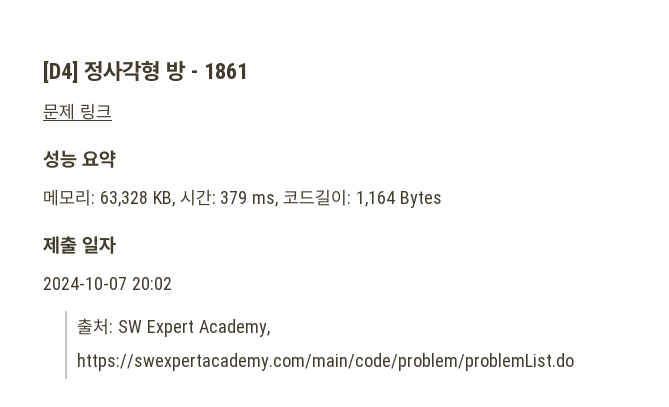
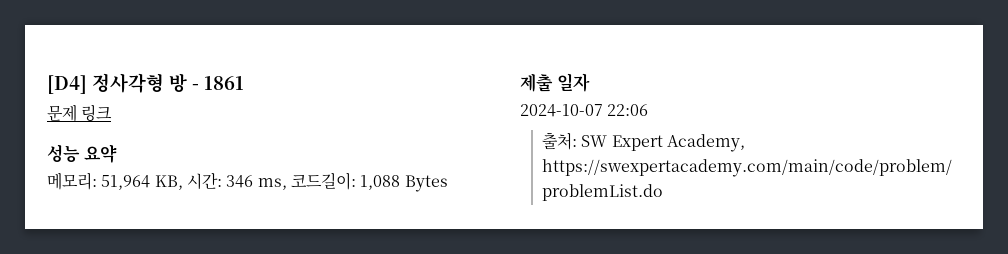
[99,191,148,207] 63,328 -> [101,175,151,190] 51,964
[220,191,248,204] 379 -> [226,175,254,188] 346
[356,191,396,207] 1,164 -> [360,175,401,190] 1,088
[131,277,172,290] 20:02 -> [607,104,649,116] 22:06

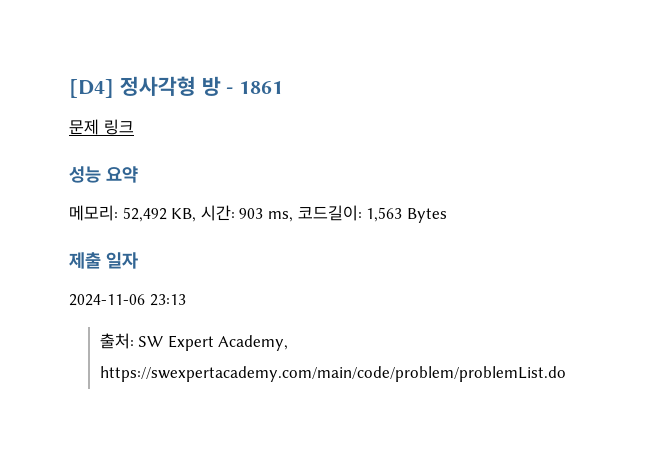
[101,175,151,190] 51,964 -> [122,207,167,222] 52,492
[226,175,254,188] 346 -> [239,208,264,219] 903
[360,175,401,190] 1,088 -> [366,207,403,222] 1,563
[520,104,649,117] 2024-10-07 22:06 -> [69,294,186,306] 2024-11-06 23:13

